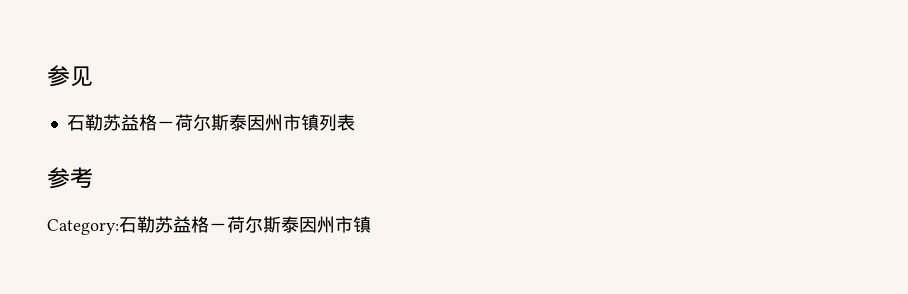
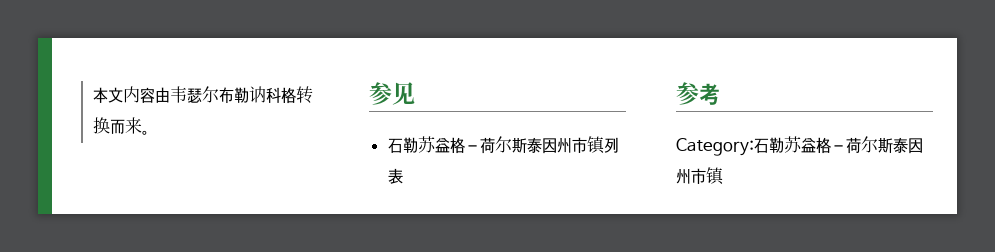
(47, 76) none -> [92,86,313,104] [92,117,150,135] 本文内容由韦瑟尔布勒讷科格转换而来。 //

